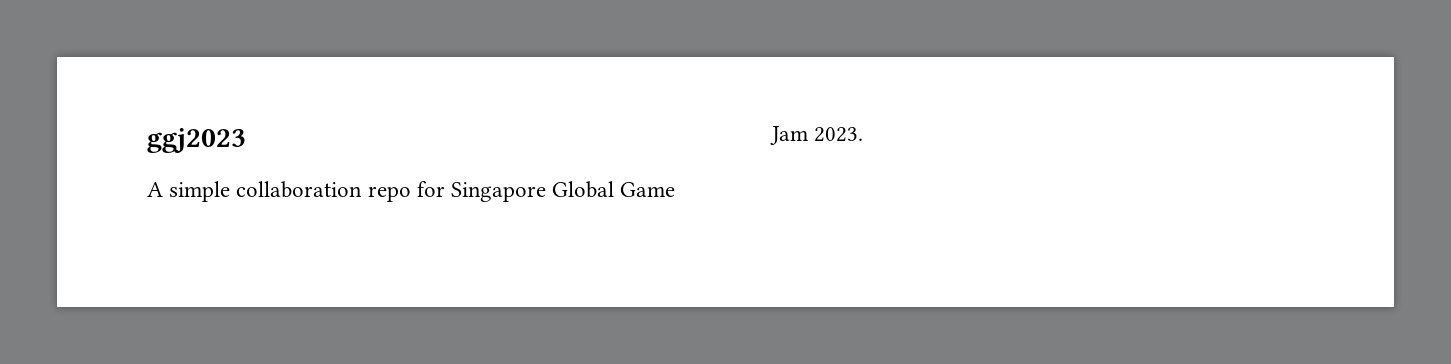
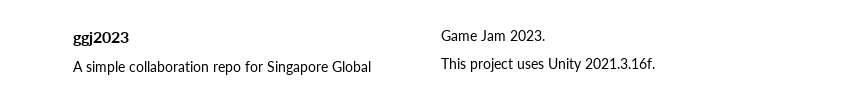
(864, 134) none -> [441,58,655,72] // This project uses Unity 2021.3.16f.

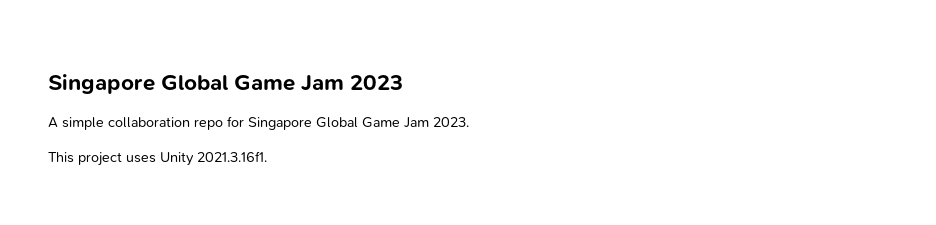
[73,32,129,46] ggj2023 -> [48,74,404,94] Singapore Global Game Jam 2023
[585,58,655,69] 2021.3.16f. -> [197,151,267,162] 2021.3.16f1.

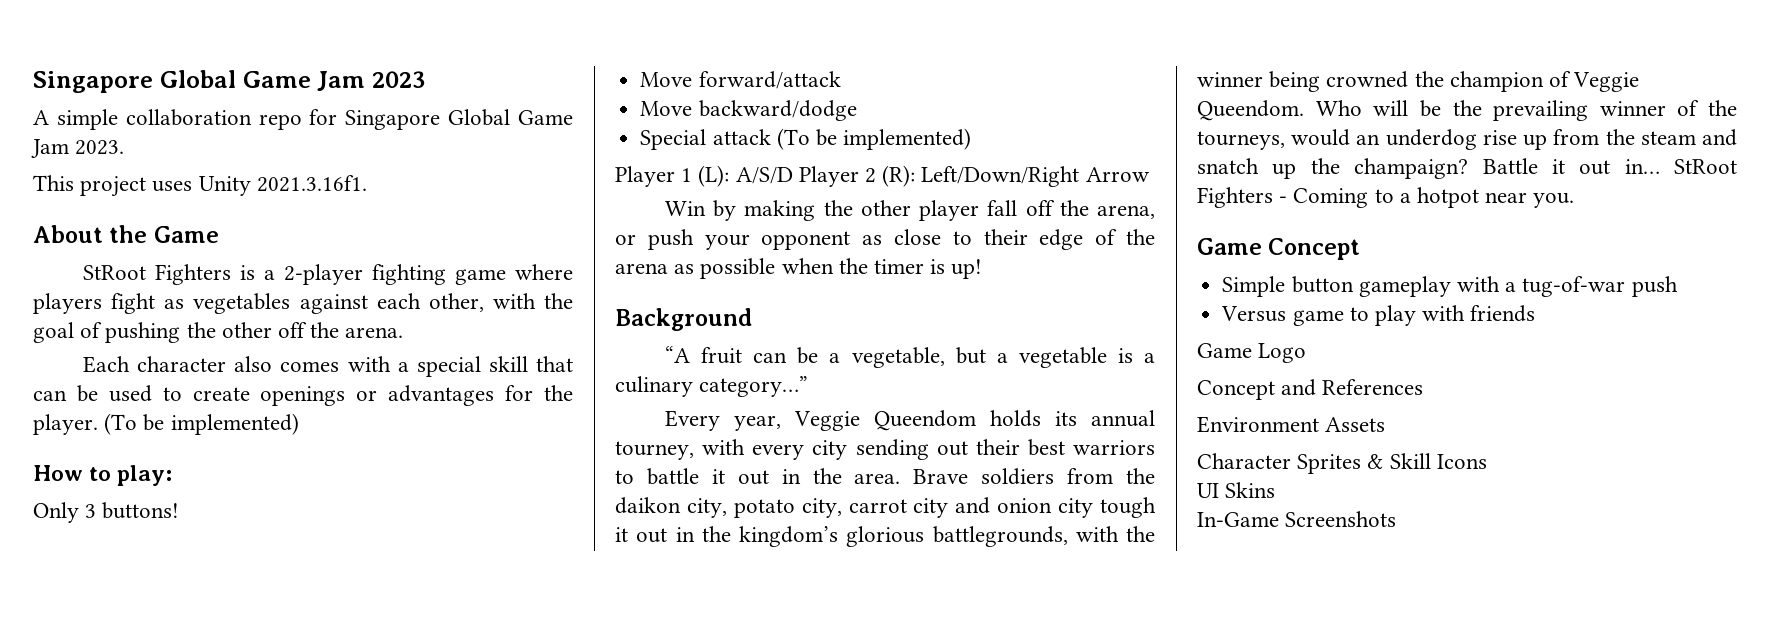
(267, 156) none -> [33,225,219,243] [83,264,573,285] [33,293,573,314] [33,322,404,343] [83,356,573,377] [33,385,574,406] [33,413,299,435] [33,465,173,486] [33,502,180,523] [640,71,841,89] [640,100,857,121] [640,128,972,150] [615,165,1150,187] [665,200,1155,221] [615,229,1155,250] [615,258,983,279] [615,308,752,331] [665,346,1155,368] [615,376,809,397] [665,410,1155,431] [615,439,1155,460] [615,468,1155,485] [615,497,1156,518] [615,526,1155,547] [1197,71,1640,92] [1197,100,1737,121] [1197,129,1737,150] [1197,158,1737,179] [1197,187,1575,208] [1197,238,1361,260] [1222,276,1678,297] [1221,305,1536,326] [1197,343,1307,363] [1197,379,1424,400] [1197,416,1386,433] [1197,453,1487,474] [1197,482,1276,498] [1197,511,1397,527] // About the Game // StRoot Fighters is a 2-player fighting game where players fight as vegetables against each other, with the goal of pushing the other off the arena. // Each character also comes with a special skill that can be used to create openings or advantages for the player. (To be implemented) // How to play: // Only 3 buttons! // Move forward/attack // Move backward/dodge // Special attack (To be implemented) // Player 1 (L): A/S/D Player 2 (R): Left/Down/Right Arrow // Win by making the other player fall off the arena, or push your opponent as close to their edge of the arena as possible when the timer is up! // Background // “A fruit can be a vegetable, but a vegetable is a culinary category…” // Every year, Veggie Queendom holds its annual tourney, with every city sending out their best warriors to battle it out in the area. Brave soldiers from the daikon city, potato city, carrot city and onion city tough it out in the kingdom’s glorious battlegrounds, with the winner being crowned the champion of Veggie Queendom. Who will be the prevailing winner of the tourneys, would an underdog rise up from the steam and snatch up the champaign? Battle it out in… StRoot Fighters - Coming to a hotpot near you. // Game Concept // Simple button gameplay with a tug-of-war push // Versus game to play with friends // Game Logo // Concept and References // Environment Assets // Character Sprites & Skill Icons // UI Skins // In-Game Screenshots

